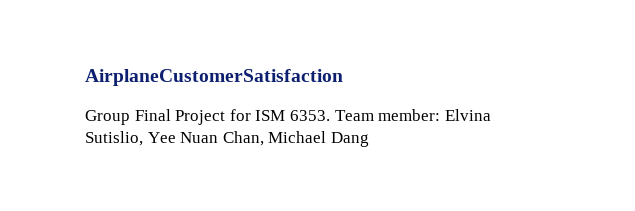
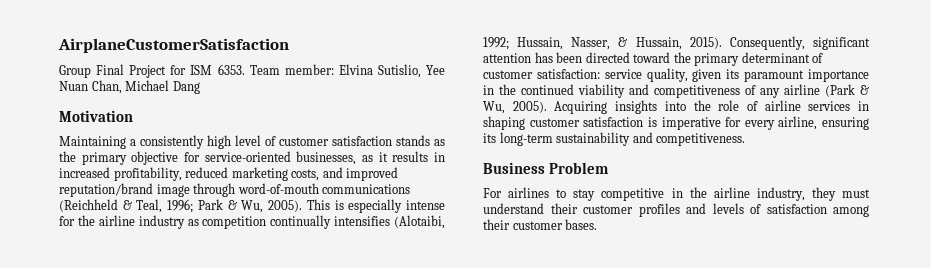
(369, 139) none -> [59,110,133,122] [59,135,445,149] [59,151,446,165] [59,167,399,181] [59,183,411,197] [59,199,445,213] [59,215,445,229] [483,36,870,50] [483,52,824,66] [483,68,869,82] [483,84,869,98] [483,100,869,114] [483,116,869,130] [483,132,746,146] [483,162,610,174] [483,187,870,201] [483,203,869,217] [483,219,598,230] // Motivation // Maintaining a consistently high level of customer satisfaction stands as the primary objective for service-oriented businesses, as it results in increased profitability, reduced marketing costs, and improved reputation/brand image through word-of-mouth communications (Reichheld & Teal, 1996; Park & Wu, 2005). This is especially intense for the airline industry as competition continually intensifies (Alotaibi, 1992; Hussain, Nasser, & Hussain, 2015). Consequently, significant attention has been directed toward the primary determinant of customer satisfaction: service quality, given its paramount importance in the continued viability and competitiveness of any airline (Park & Wu, 2005). Acquiring insights into the role of airline services in shaping customer satisfaction is imperative for every airline, ensuring its long-term sustainability and competitiveness. // Business Problem // For airlines to stay competitive in the airline industry, they must understand their customer profiles and levels of satisfaction among their customer bases.

